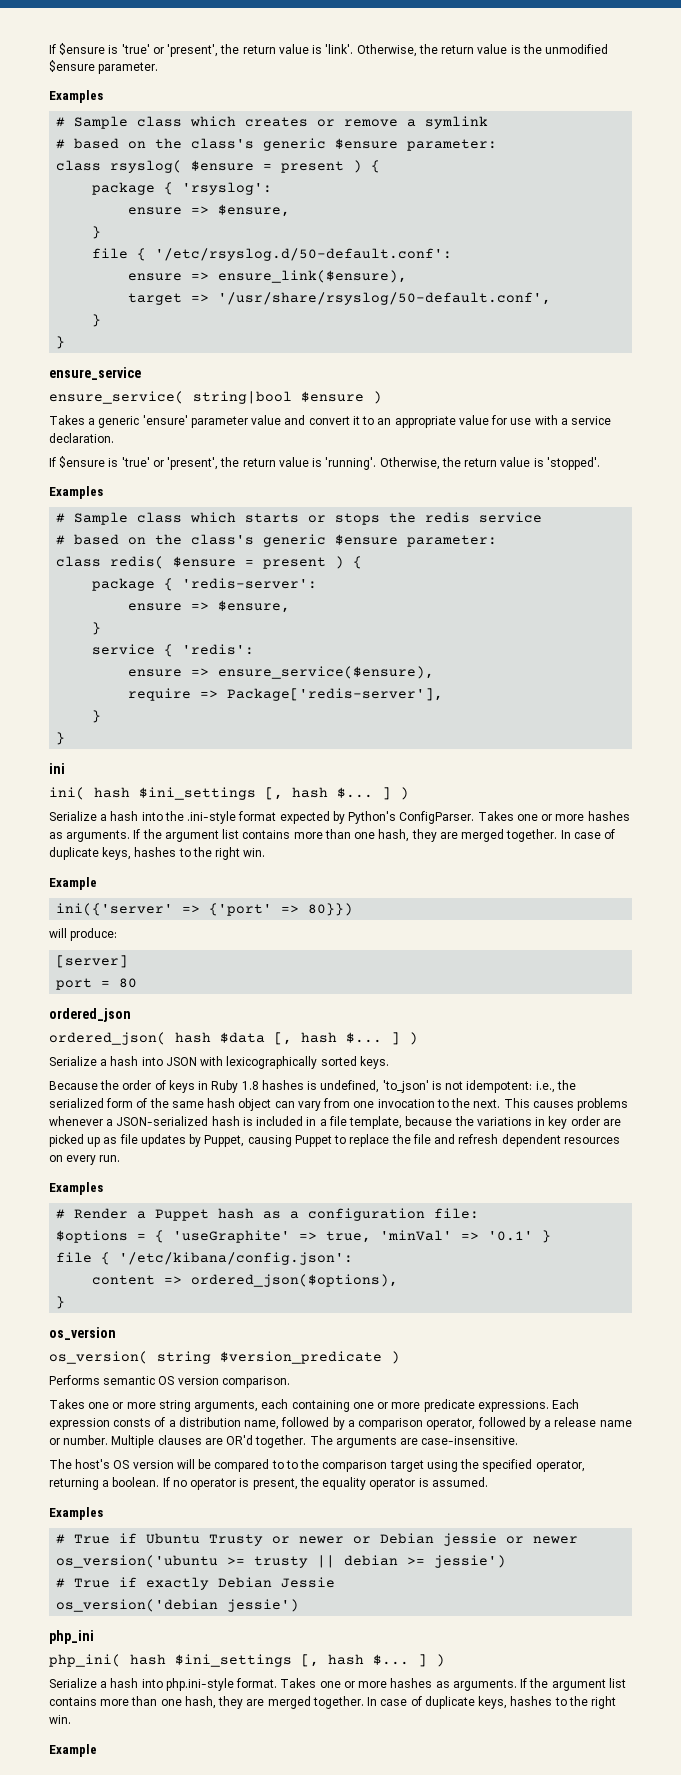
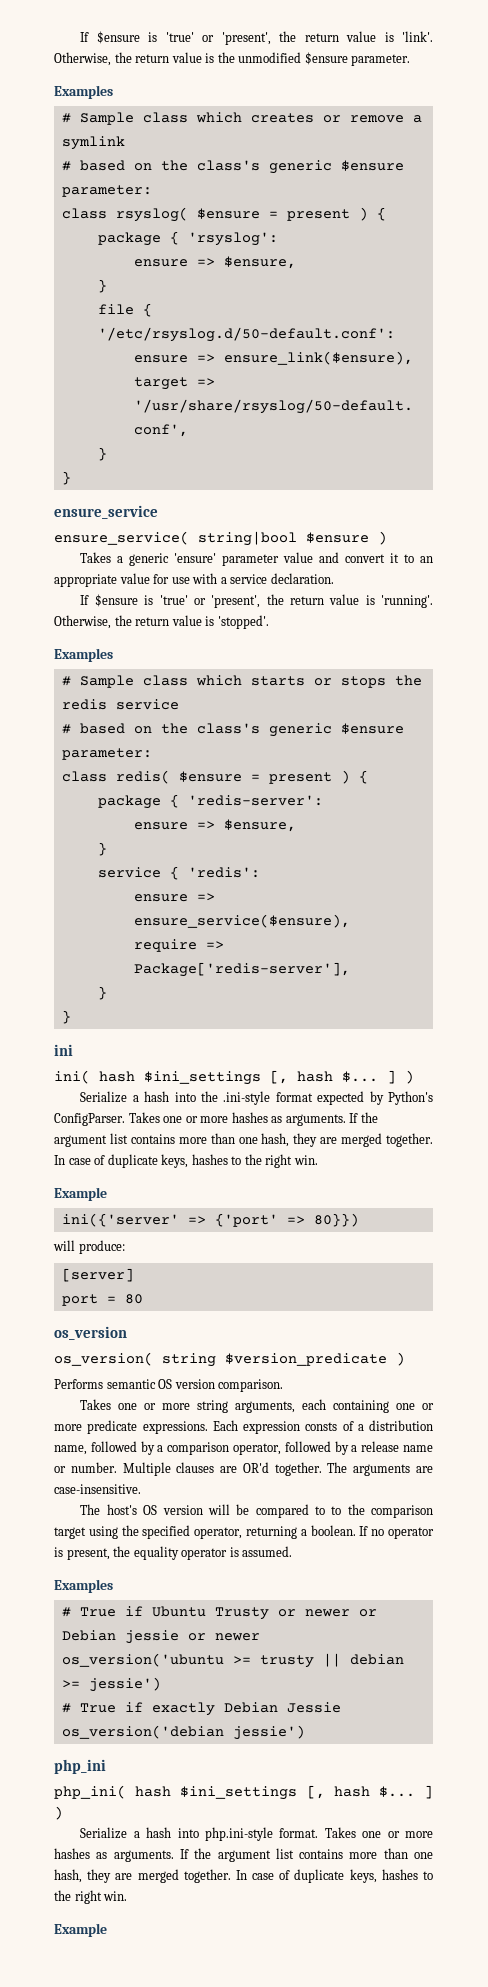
[49,1008,131,1022] [49,1032,418,1045] [49,1056,389,1069] [49,1080,576,1093] [49,1098,629,1111] [49,1116,621,1129] [49,1134,620,1147] [49,1155,121,1165] [49,1182,103,1195] [56,1208,480,1221] [56,1230,552,1243] [56,1252,354,1265] [92,1274,399,1287] [56,1296,66,1309] // ordered_json // ordered_json( hash $data [, hash $... ] ) // Serialize a hash into JSON with lexicographically sorted keys. // Because the order of keys in Ruby 1.8 hashes is undefined, 'to_json' is not idempotent: i.e., the serialized form of the same hash object can vary from one invocation to the next. This causes problems whenever a JSON-serialized hash is included in a file template, because the variations in key order are picked up as file updates by Puppet, causing Puppet to replace the file and refresh dependent resources on every run. // Examples // # Render a Puppet hash as a configuration file: // $options = { 'useGraphite' => true, 'minVal' => '0.1' } // file { '/etc/kibana/config.json': // content => ordered_json($options), // } -> (143, 1299) none

